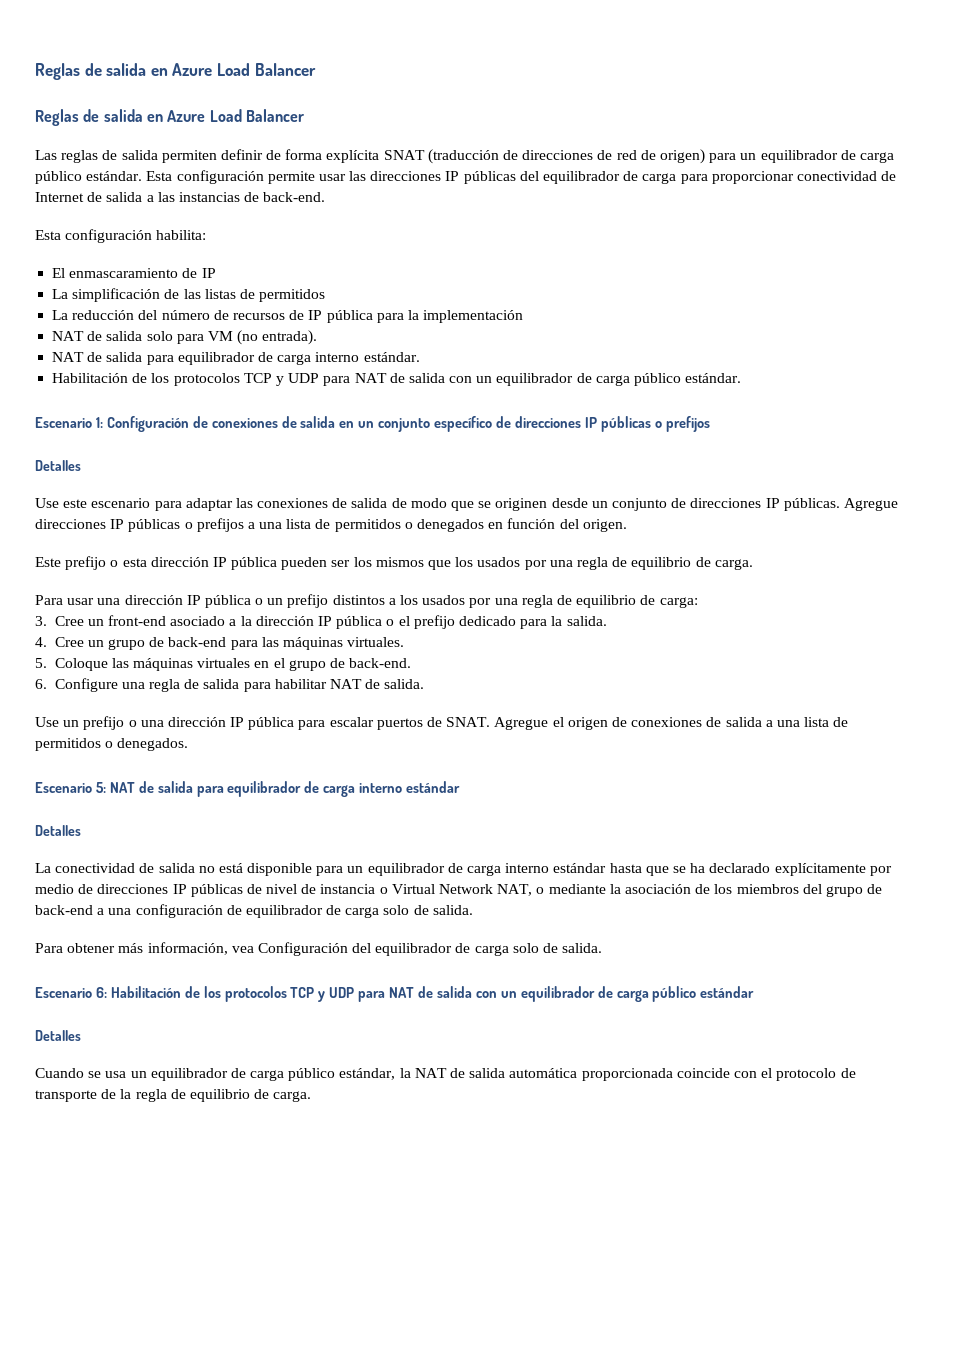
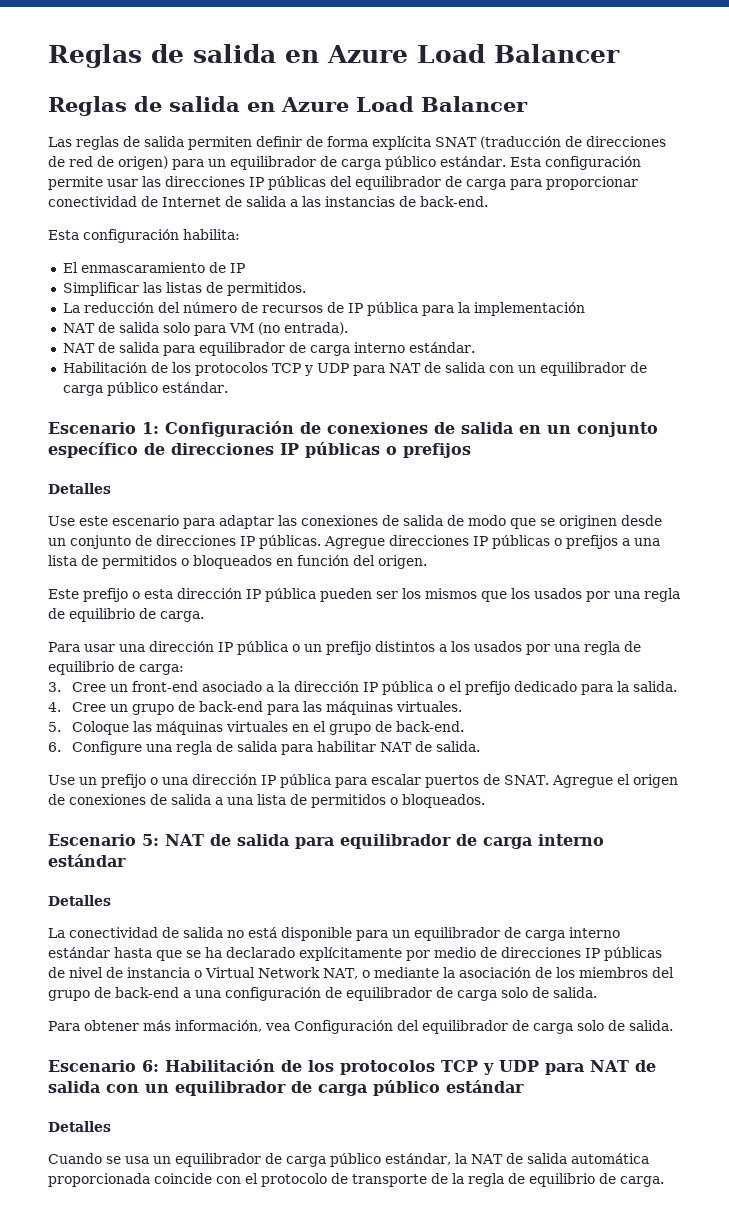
[52,288,180,302] La simplificación de -> [62,282,139,296] Simplificar
[259,289,326,302] permitidos -> [226,282,306,296] permitidos.
[417,519,485,532] denegados -> [193,555,272,569] bloqueados
[117,738,189,751] denegados. -> [402,794,485,808] bloqueados.

